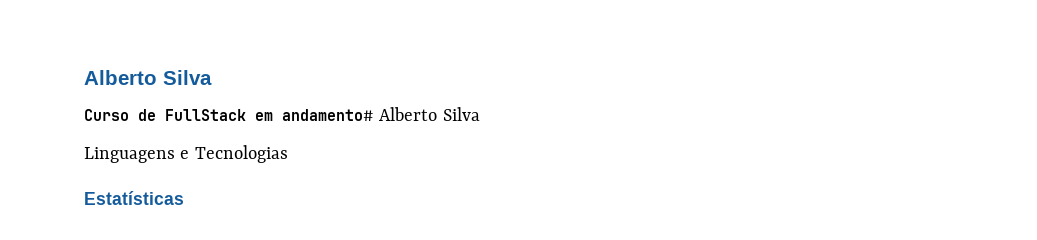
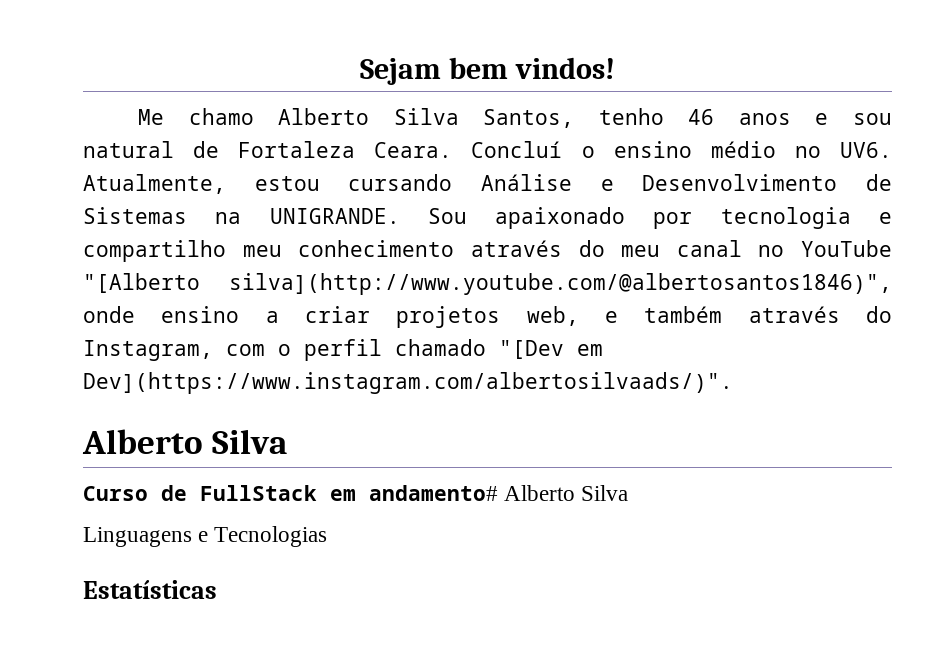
(84, 77) none -> [360,57,615,85] [138,108,892,128] [83,141,892,158] [83,174,892,194] [83,207,893,229] [83,240,892,262] [83,273,892,295] [83,306,893,328] [83,339,603,361] [83,372,733,394] Sejam bem vindos! // Me chamo Alberto Silva Santos, tenho 46 anos e sou natural de Fortaleza Ceara. Concluí o ensino médio no UV6. Atualmente, estou cursando Análise e Desenvolvimento de Sistemas na UNIGRANDE. Sou apaixonado por tecnologia e compartilho meu conhecimento através do meu canal no YouTube "[Alberto silva](http://www.youtube.com/@albertosantos1846)", onde ensino a criar projetos web, e também através do Instagram, com o perfil chamado "[Dev em Dev](https://www.instagram.com/albertosilvaads/)". //

